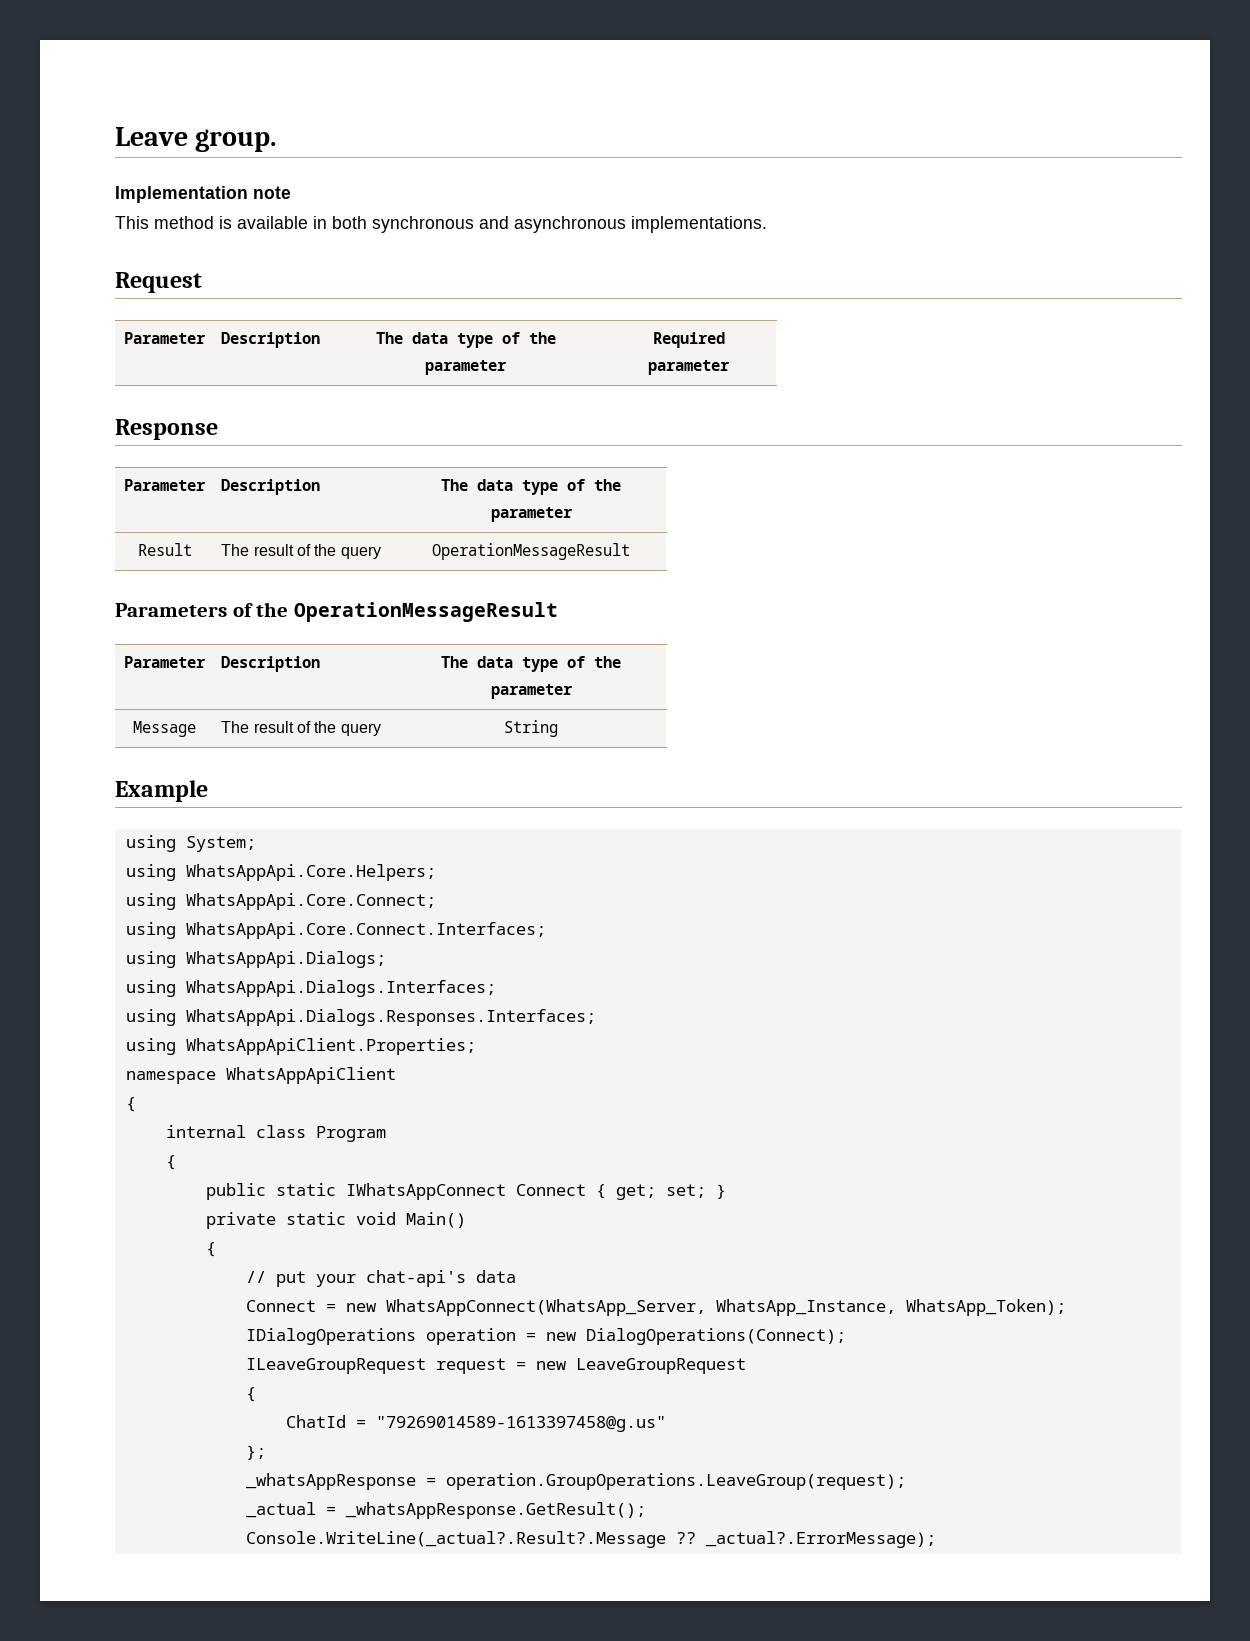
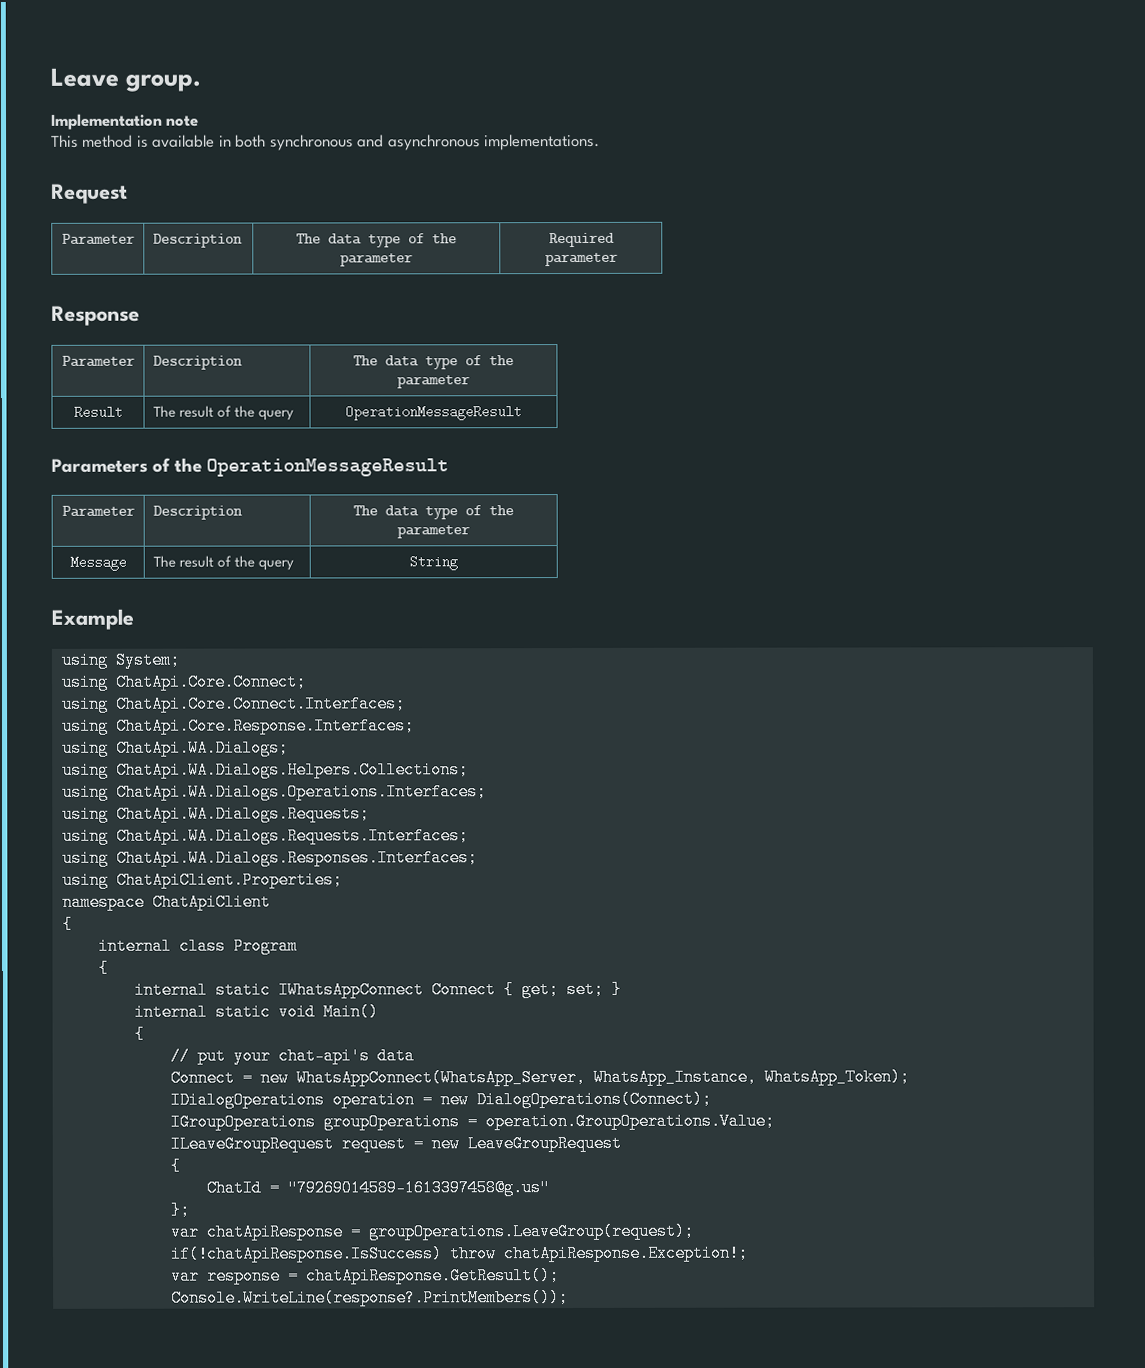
[185,864,436,881] [125,893,436,910] [125,922,546,939] [125,951,386,968] [125,980,496,997] [125,1009,596,1026] [125,1038,476,1055] WhatsAppApi.Core.Helpers; // using WhatsAppApi.Core.Connect; // using WhatsAppApi.Core.Connect.Interfaces; // using WhatsAppApi.Dialogs; // using WhatsAppApi.Dialogs.Interfaces; // using WhatsAppApi.Dialogs.Responses.Interfaces; // using WhatsAppApiClient.Properties; -> [114,673,307,691] [61,695,406,713] [61,717,415,735] [61,739,289,757] [61,761,469,779] [61,783,487,801] [61,805,370,823] [61,827,469,845] [61,849,478,867] [61,871,343,889] ChatApi.Core.Connect; // using ChatApi.Core.Connect.Interfaces; // using ChatApi.Core.Response.Interfaces; // using ChatApi.WA.Dialogs; // using ChatApi.WA.Dialogs.Helpers.Collections; // using ChatApi.WA.Dialogs.Operations.Interfaces; // using ChatApi.WA.Dialogs.Requests; // using ChatApi.WA.Dialogs.Requests.Interfaces; // using ChatApi.WA.Dialogs.Responses.Interfaces; // using ChatApiClient.Properties;
[225,1067,396,1084] WhatsAppApiClient -> [151,893,271,911] ChatApiClient
[205,1183,266,1200] public -> [133,981,208,999] internal
[205,1212,276,1229] private -> [133,1003,208,1021] internal
(846, 1336) none -> [169,1112,775,1131] // IGroupOperations groupOperations = operation.GroupOperations.Value;
[245,1473,906,1490] [245,1502,646,1519] [245,1531,936,1548] _whatsAppResponse = operation.GroupOperations.LeaveGroup(request); // _actual = _whatsAppResponse.GetResult(); // Console.WriteLine(_actual?.Result?.Message ?? _actual?.ErrorMessage); -> [169,1222,694,1241] [169,1244,749,1263] [170,1267,560,1285] [170,1289,569,1307] var chatApiResponse = groupOperations.LeaveGroup(request); // if(!chatApiResponse.IsSuccess) throw chatApiResponse.Exception!; // var response = chatApiResponse.GetResult(); // Console.WriteLine(response?.PrintMembers());

